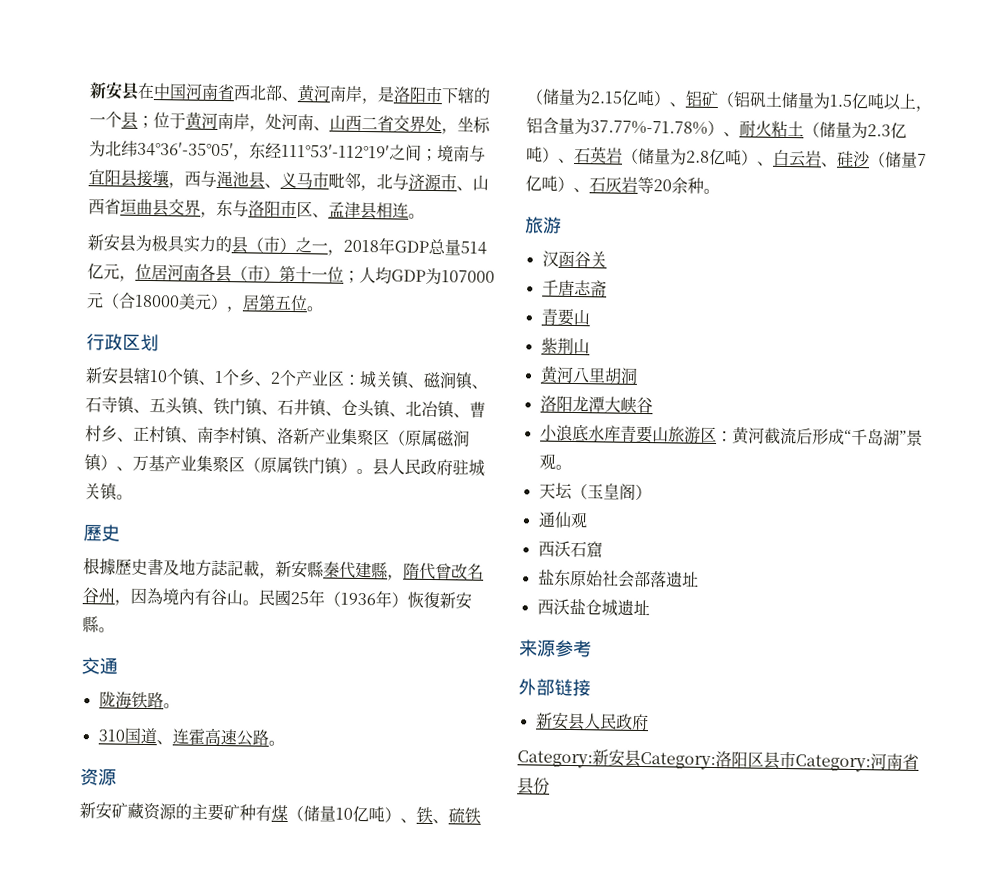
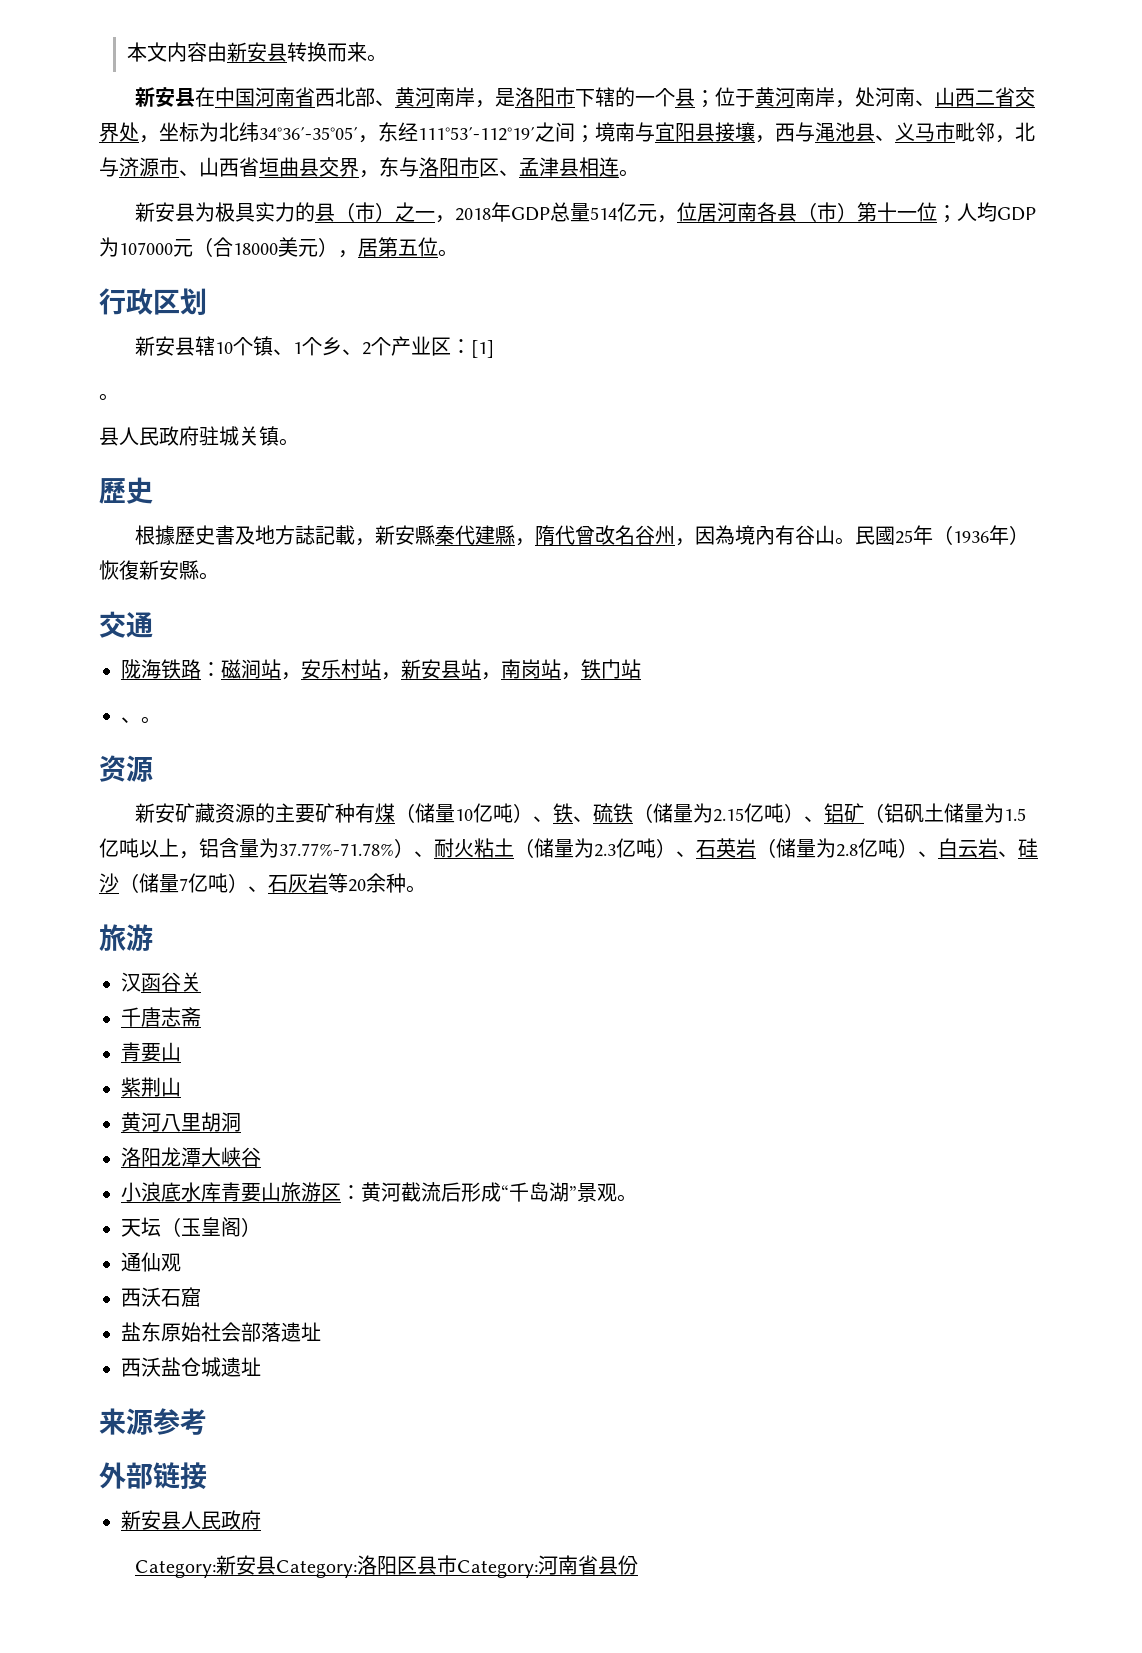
(89, 90) none -> [126,42,387,62] 本文内容由新安县转换而来。 //
[359,370,488,390] [85,395,486,419] [85,425,470,448] [84,453,373,475] 城关镇、磁涧镇、石寺镇、五头镇、铁门镇、石井镇、仓头镇、北冶镇、曹村乡、正村镇、南李村镇、洛新产业集聚区（原属磁涧镇）、万基产业集聚区（原属铁门镇）。 -> [471,340,495,358] [99,393,119,401] [1] // 。 //
[162,703,180,709] [97,727,269,747] 。 // 310国道、连霍高速公路 -> [201,659,641,680] [121,717,141,723] ：磁涧站，安乐村站，新安县站，南岗站，铁门站 // 、

